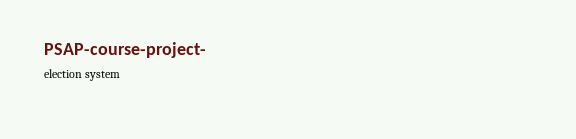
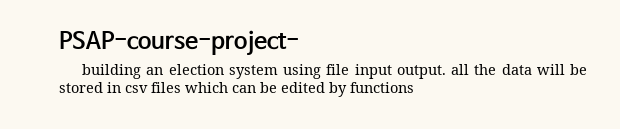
[44,69,121,81] election system -> [82,64,588,79] [59,82,414,97] building an election system using file input output. all the data will be stored in csv files which can be edited by functions

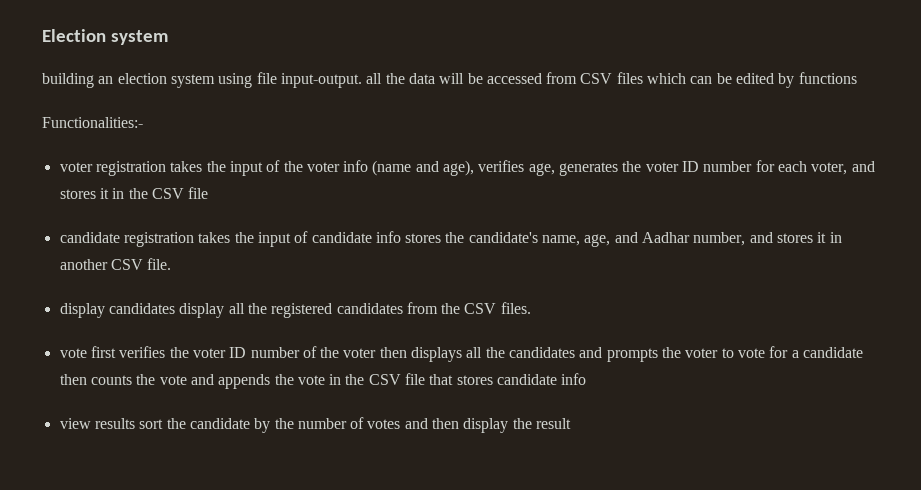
[59,30,299,56] PSAP-course-project- -> [42,29,168,45] Election system
[354,64,446,79] input output. -> [280,73,362,88] input-output.
[59,82,148,93] stored in csv -> [486,72,613,84] accessed from CSV
(414, 87) none -> [42,117,143,128] [59,160,875,176] [59,187,209,199] [59,231,842,247] [59,258,172,270] [59,302,531,318] [59,346,863,362] [59,373,587,389] [59,417,572,433] // Functionalities:- // voter registration takes the input of the voter info (name and age), verifies age, generates the voter ID number for each voter, and stores it in the CSV file // candidate registration takes the input of candidate info stores the candidate's name, age, and Aadhar number, and stores it in another CSV file. // display candidates display all the registered candidates from the CSV files. // vote first verifies the voter ID number of the voter then displays all the candidates and prompts the voter to vote for a candidate then counts the vote and appends the vote in the CSV file that stores candidate info // view results sort the candidate by the number of votes and then display the result

